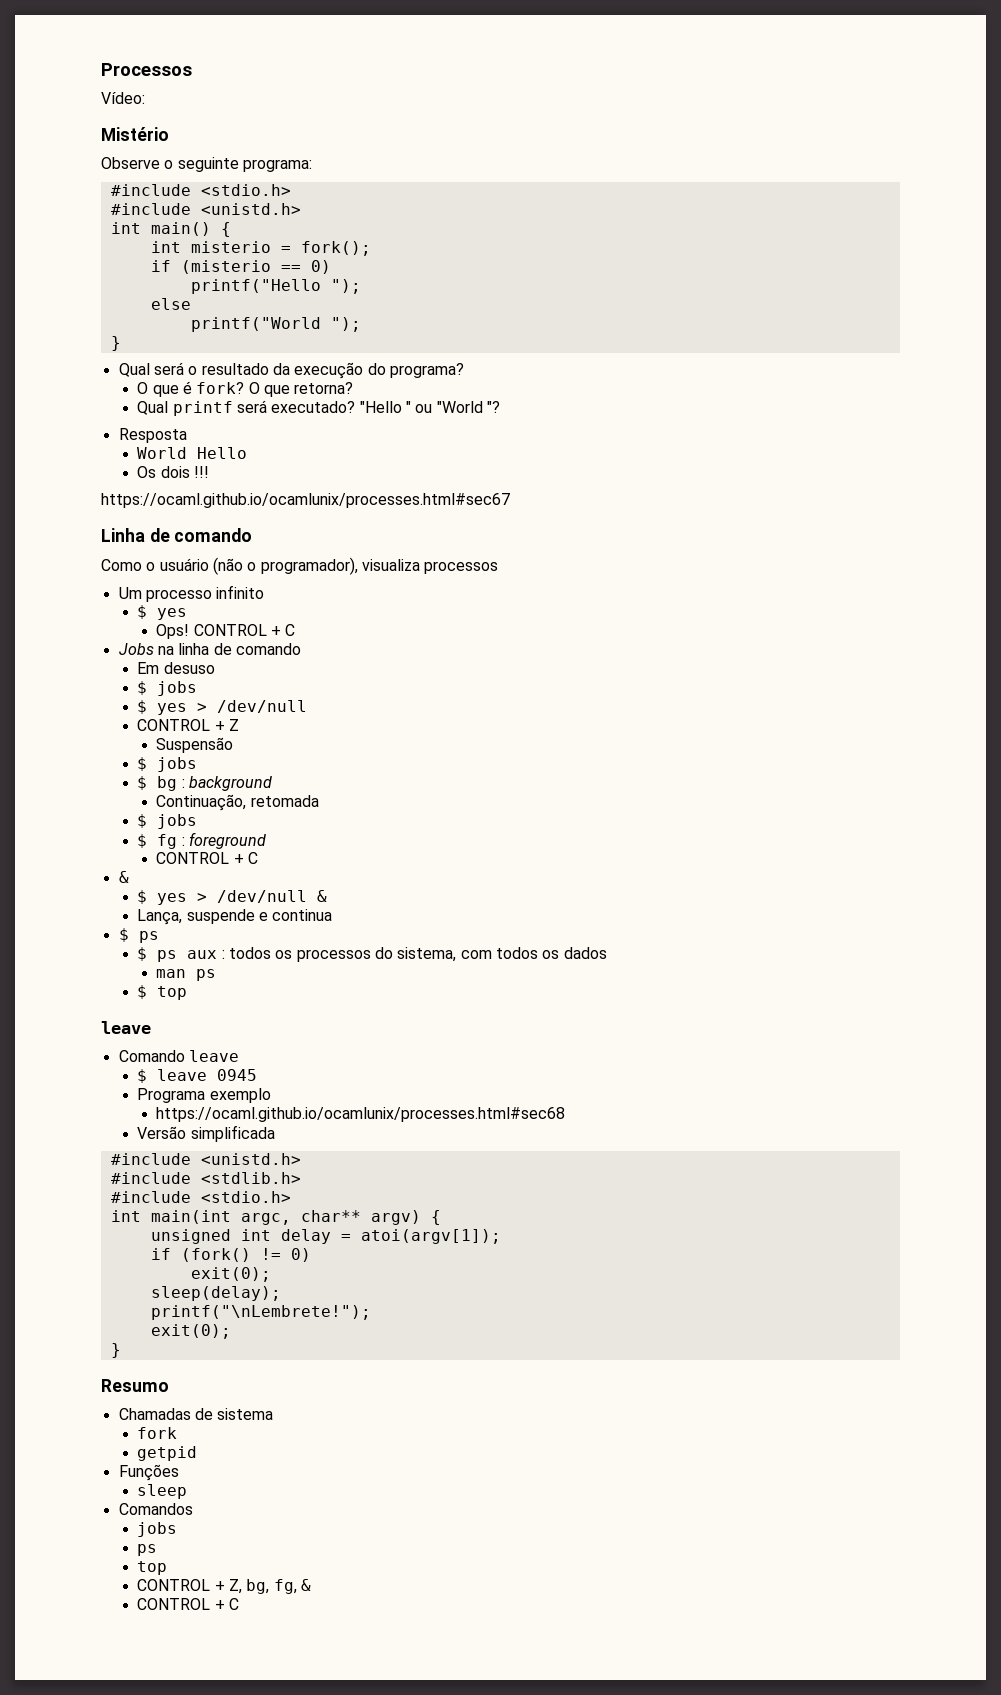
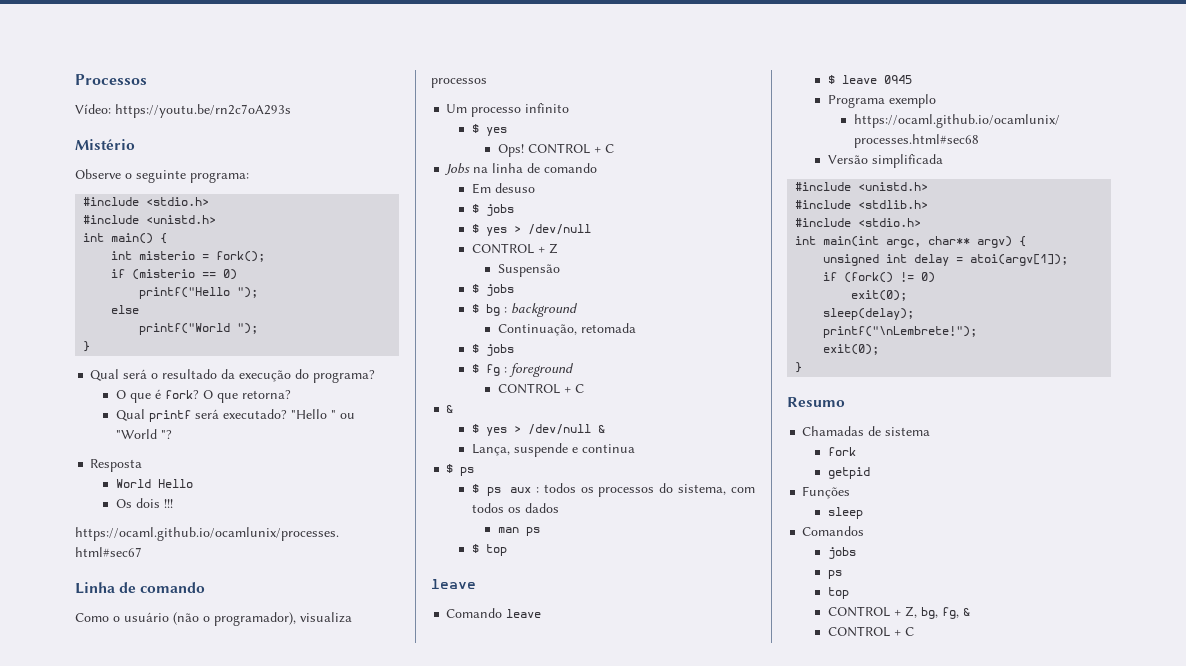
(145, 98) none -> [115,104,291,118] https://youtu.be/rn2c7oA293s

